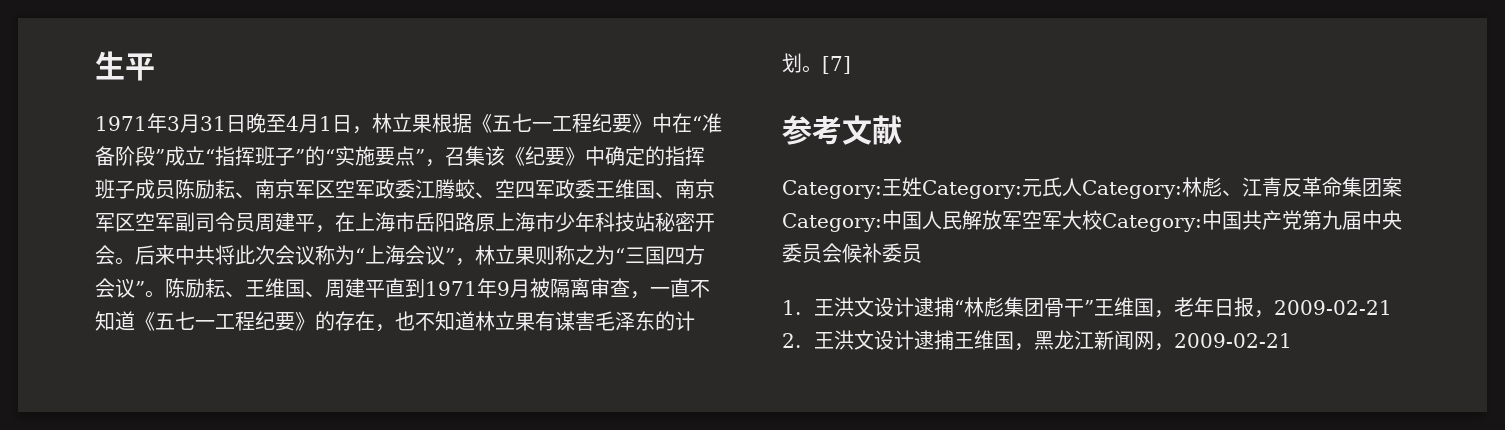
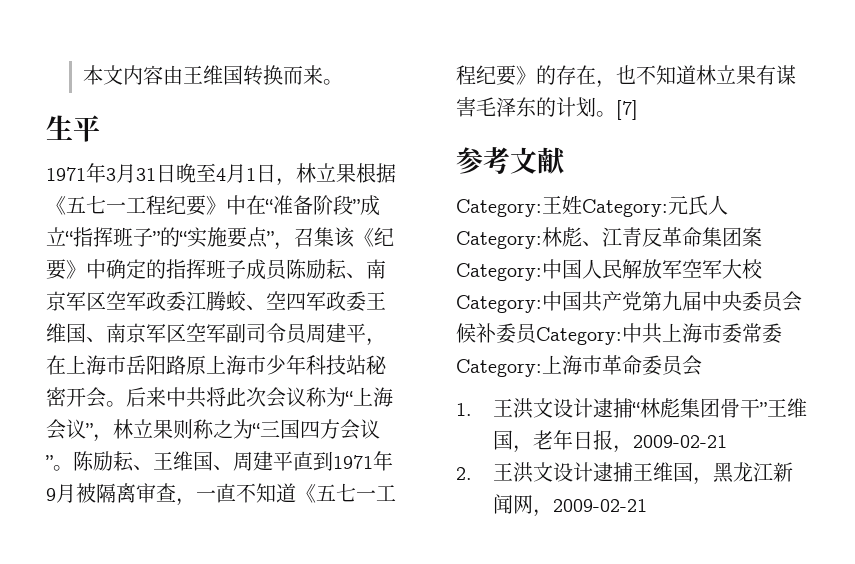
(95, 65) none -> [83,65,344,86] 本文内容由王维国转换而来。 //
(922, 253) none -> [536,323,782,345] [456,355,702,377] Category:中共上海市委常委Category:上海市革命委员会

